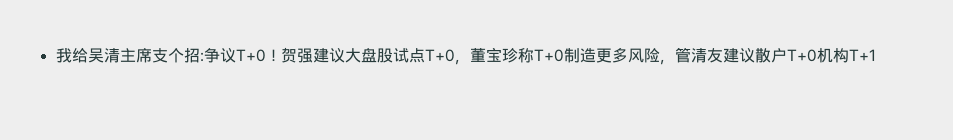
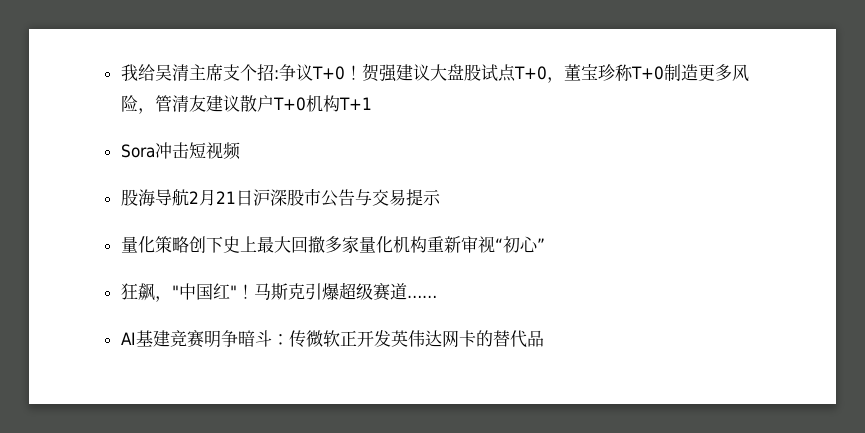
(876, 55) none -> [120,142,241,160] [120,189,441,207] [120,236,545,254] [120,282,437,302] [120,330,544,348] // Sora冲击短视频 // 股海导航2月21日沪深股市公告与交易提示 // 量化策略创下史上最大回撤多家量化机构重新审视“初心” // 狂飙，"中国红"！马斯克引爆超级赛道…… // AI基建竞赛明争暗斗：传微软正开发英伟达网卡的替代品

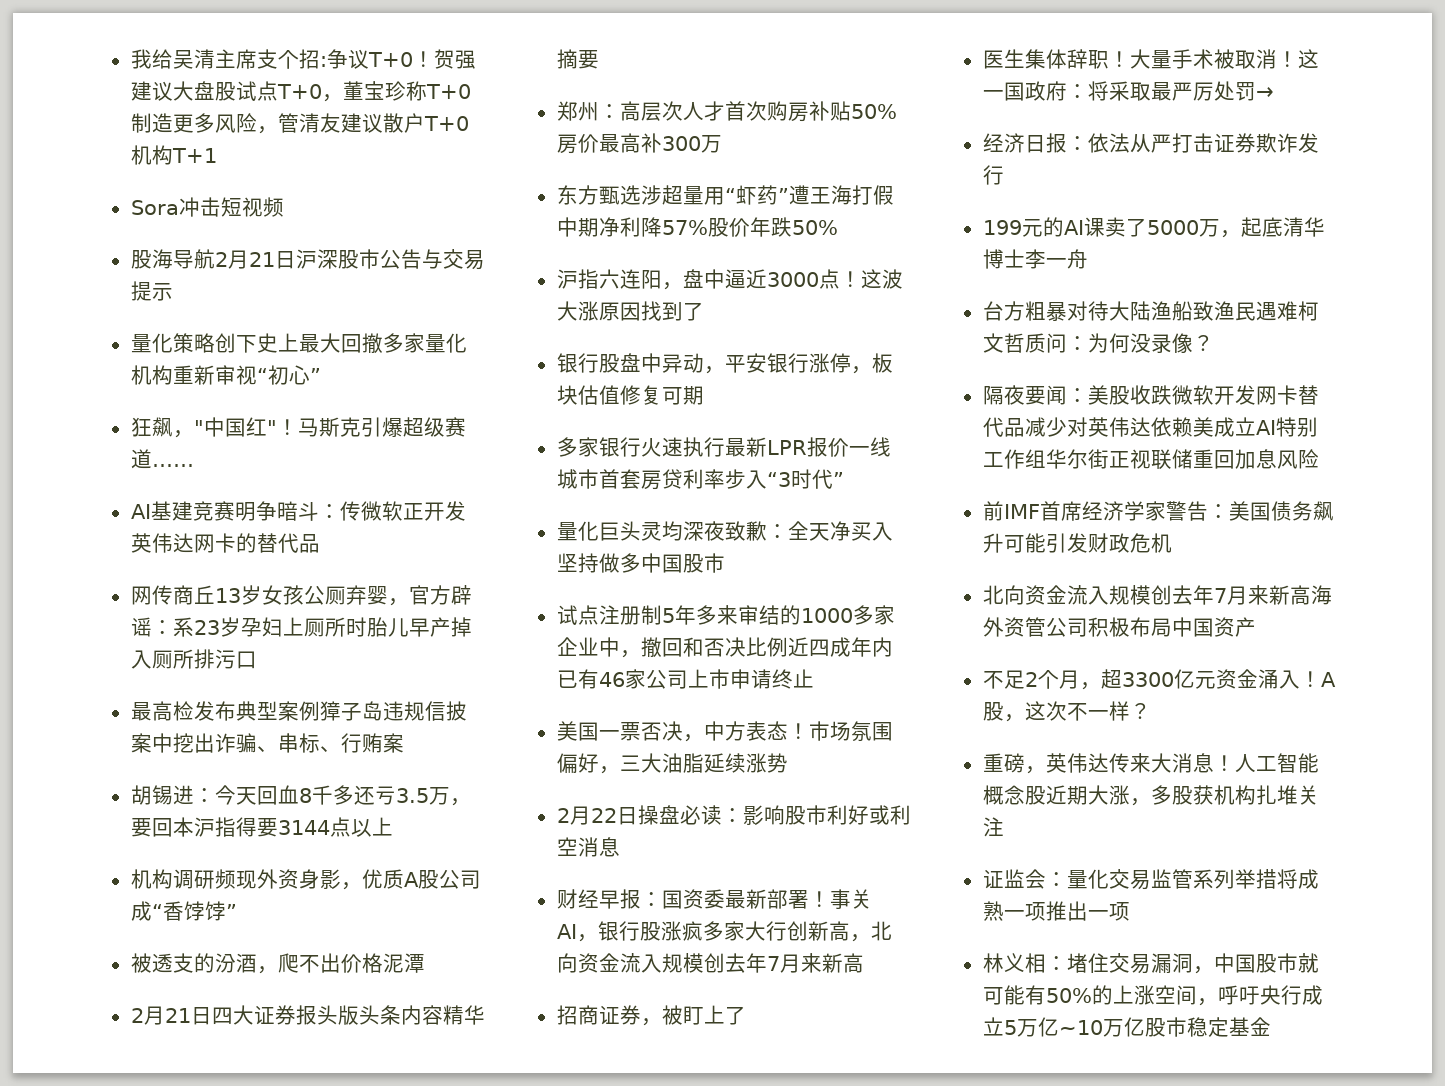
(544, 338) none -> [130,585,472,606] [130,617,472,637] [130,649,257,669] [130,701,467,721] [130,733,404,753] [130,785,471,806] [130,817,393,837] [130,869,481,890] [130,901,237,921] [130,953,425,974] [130,1005,485,1025] [556,49,599,69] [556,101,897,122] [556,133,722,154] [556,185,894,205] [556,217,838,237] [556,269,903,290] [556,301,704,321] [556,353,893,374] [556,385,704,405] [556,437,891,457] [556,469,844,490] [556,521,893,541] [556,553,725,573] [556,605,895,625] [556,637,893,658] [556,669,814,689] [556,721,893,742] [556,753,788,774] [556,805,911,825] [556,837,620,857] [556,889,872,909] [556,921,892,942] [556,953,864,973] [556,1005,746,1026] [982,49,1319,69] [982,81,1274,101] [982,133,1319,153] [982,165,1004,185] [982,217,1325,238] [982,249,1088,269] [982,301,1319,321] [982,333,1214,353] [982,385,1319,405] [982,417,1318,437] [982,449,1319,470] [982,501,1334,521] [982,533,1172,553] [982,585,1332,605] [982,617,1256,637] [982,669,1336,690] [982,701,1151,722] [982,753,1319,774] [982,785,1319,806] [982,817,1004,837] [982,869,1319,890] [982,901,1130,921] [982,953,1319,974] [982,985,1323,1006] [982,1017,1271,1037] // 网传商丘13岁女孩公厕弃婴，官方辟谣：系23岁孕妇上厕所时胎儿早产掉入厕所排污口 // 最高检发布典型案例獐子岛违规信披案中挖出诈骗、串标、行贿案 // 胡锡进：今天回血8千多还亏3.5万，要回本沪指得要3144点以上 // 机构调研频现外资身影，优质A股公司成“香饽饽” // 被透支的汾酒，爬不出价格泥潭 // 2月21日四大证券报头版头条内容精华摘要 // 郑州：高层次人才首次购房补贴50%房价最高补300万 // 东方甄选涉超量用“虾药”遭王海打假中期净利降57%股价年跌50% // 沪指六连阳，盘中逼近3000点！这波大涨原因找到了 // 银行股盘中异动，平安银行涨停，板块估值修复可期 // 多家银行火速执行最新LPR报价一线城市首套房贷利率步入“3时代” // 量化巨头灵均深夜致歉：全天净买入坚持做多中国股市 // 试点注册制5年多来审结的1000多家企业中，撤回和否决比例近四成年内已有46家公司上市申请终止 // 美国一票否决，中方表态！市场氛围偏好，三大油脂延续涨势 // 2月22日操盘必读：影响股市利好或利空消息 // 财经早报：国资委最新部署！事关AI，银行股涨疯多家大行创新高，北向资金流入规模创去年7月来新高 // 招商证券，被盯上了 // 医生集体辞职！大量手术被取消！这一国政府：将采取最严厉处罚→ // 经济日报：依法从严打击证券欺诈发行 // 199元的AI课卖了5000万，起底清华博士李一舟 // 台方粗暴对待大陆渔船致渔民遇难柯文哲质问：为何没录像？ // 隔夜要闻：美股收跌微软开发网卡替代品减少对英伟达依赖美成立AI特别工作组华尔街正视联储重回加息风险 // 前IMF首席经济学家警告：美国债务飙升可能引发财政危机 // 北向资金流入规模创去年7月来新高海外资管公司积极布局中国资产 // 不足2个月，超3300亿元资金涌入！A股，这次不一样？ // 重磅，英伟达传来大消息！人工智能概念股近期大涨，多股获机构扎堆关注 // 证监会：量化交易监管系列举措将成熟一项推出一项 // 林义相：堵住交易漏洞，中国股市就可能有50%的上涨空间，呼吁央行成立5万亿~10万亿股市稳定基金

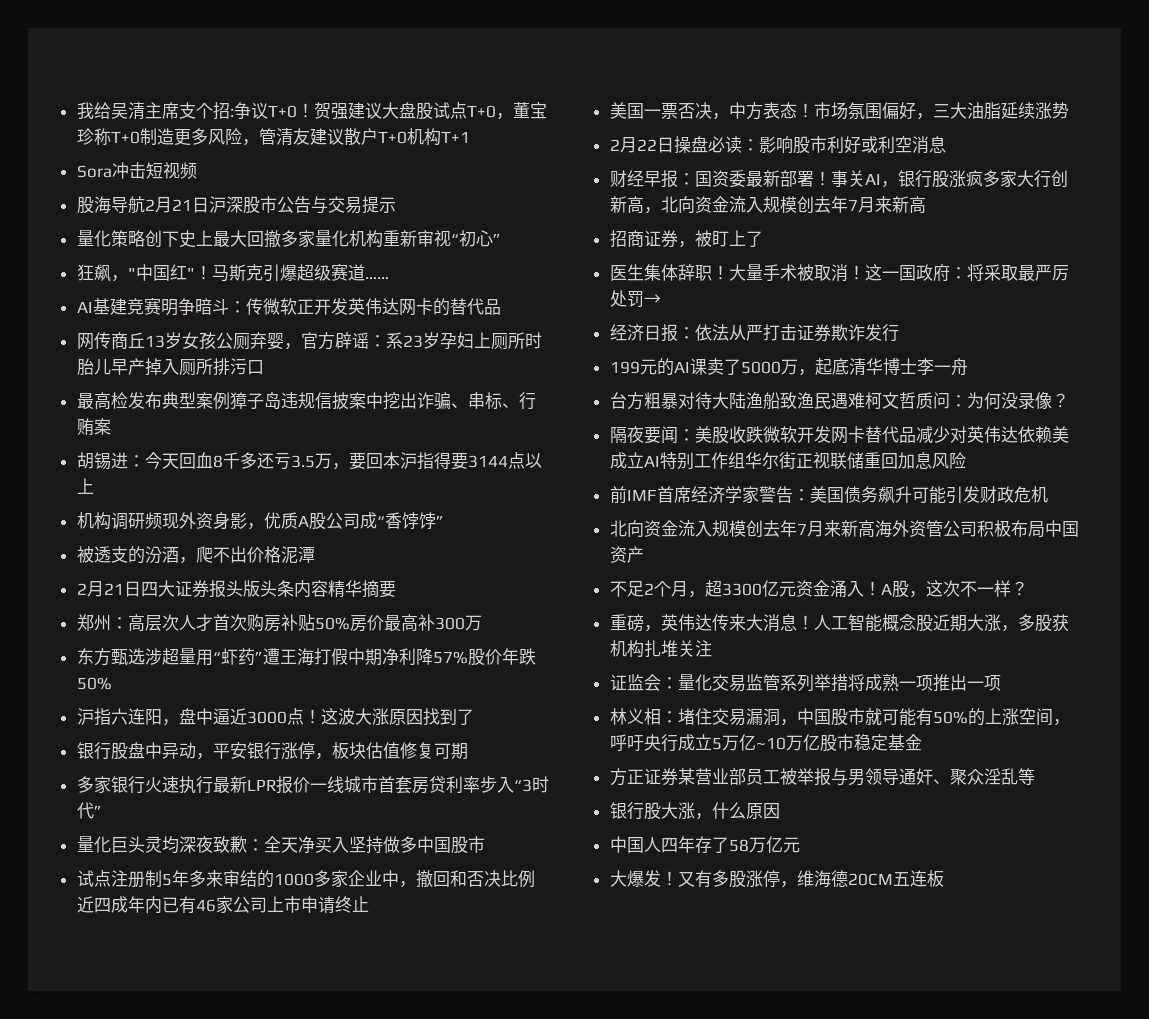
(1271, 1026) none -> [609,768,1035,786] [609,802,780,820] [609,836,800,853] [609,870,944,888] // 方正证券某营业部员工被举报与男领导通奸、聚众淫乱等 // 银行股大涨，什么原因 // 中国人四年存了58万亿元 // 大爆发！又有多股涨停，维海德20CM五连板

